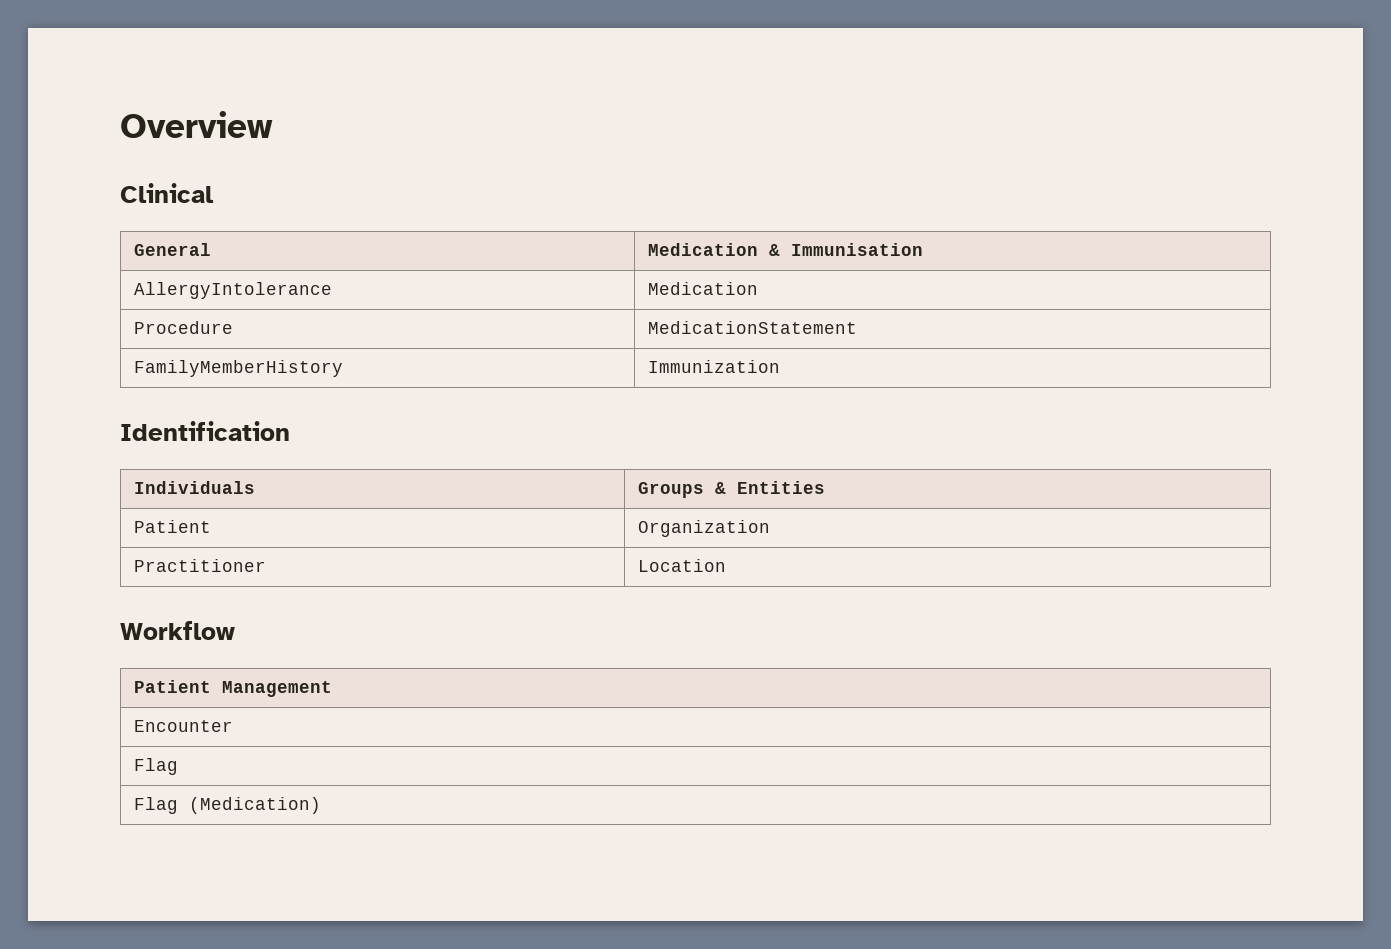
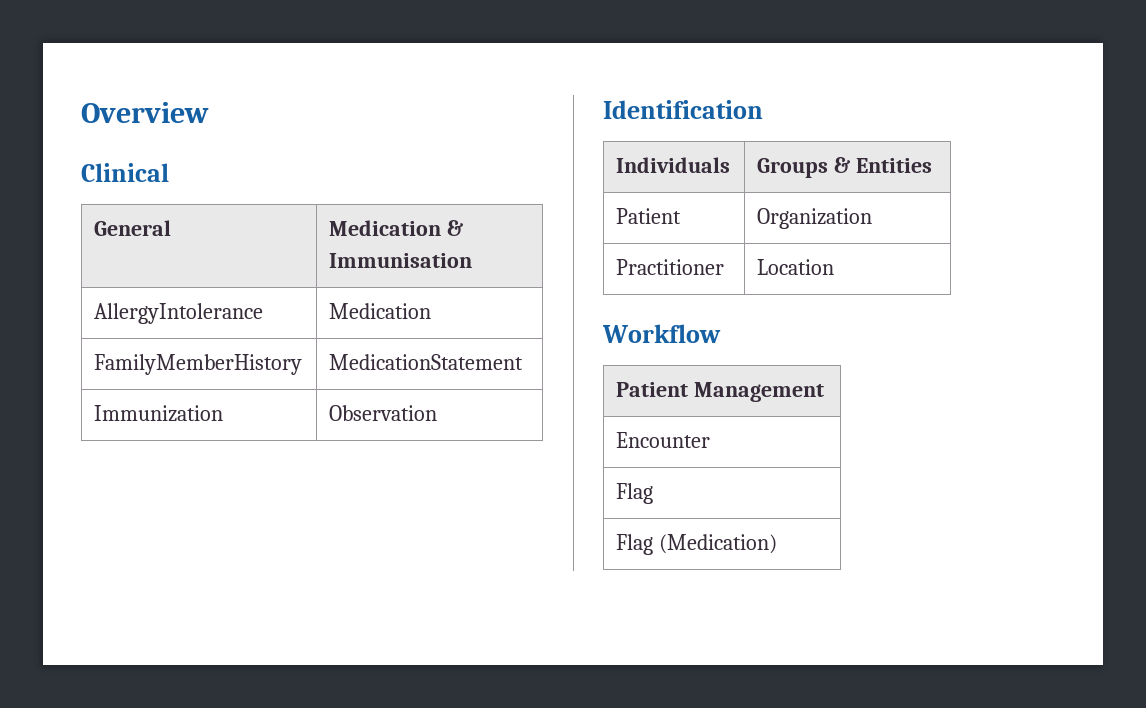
[133,321,233,334] Procedure -> [94,354,303,375] FamilyMemberHistory
[133,360,343,377] [647,360,780,373] FamilyMemberHistory | Immunization -> [94,405,224,422] [329,405,438,421] Immunization | Observation

